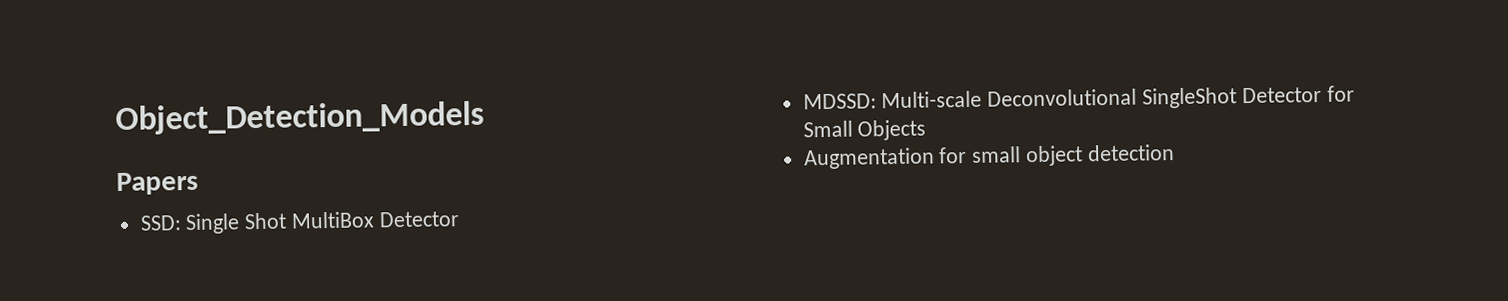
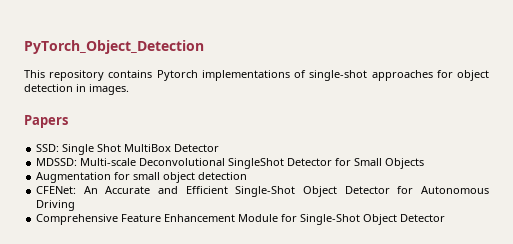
[115,100,485,136] Object_Detection_Models -> [24,40,204,54] [24,70,490,81] [24,84,129,95] PyTorch_Object_Detection // This repository contains Pytorch implementations of single-shot approaches for object detection in images.
(1175, 153) none -> [36,186,490,197] [36,200,76,211] [36,214,446,225] // CFENet: An Accurate and Efficient Single-Shot Object Detector for Autonomous Driving // Comprehensive Feature Enhancement Module for Single-Shot Object Detector

